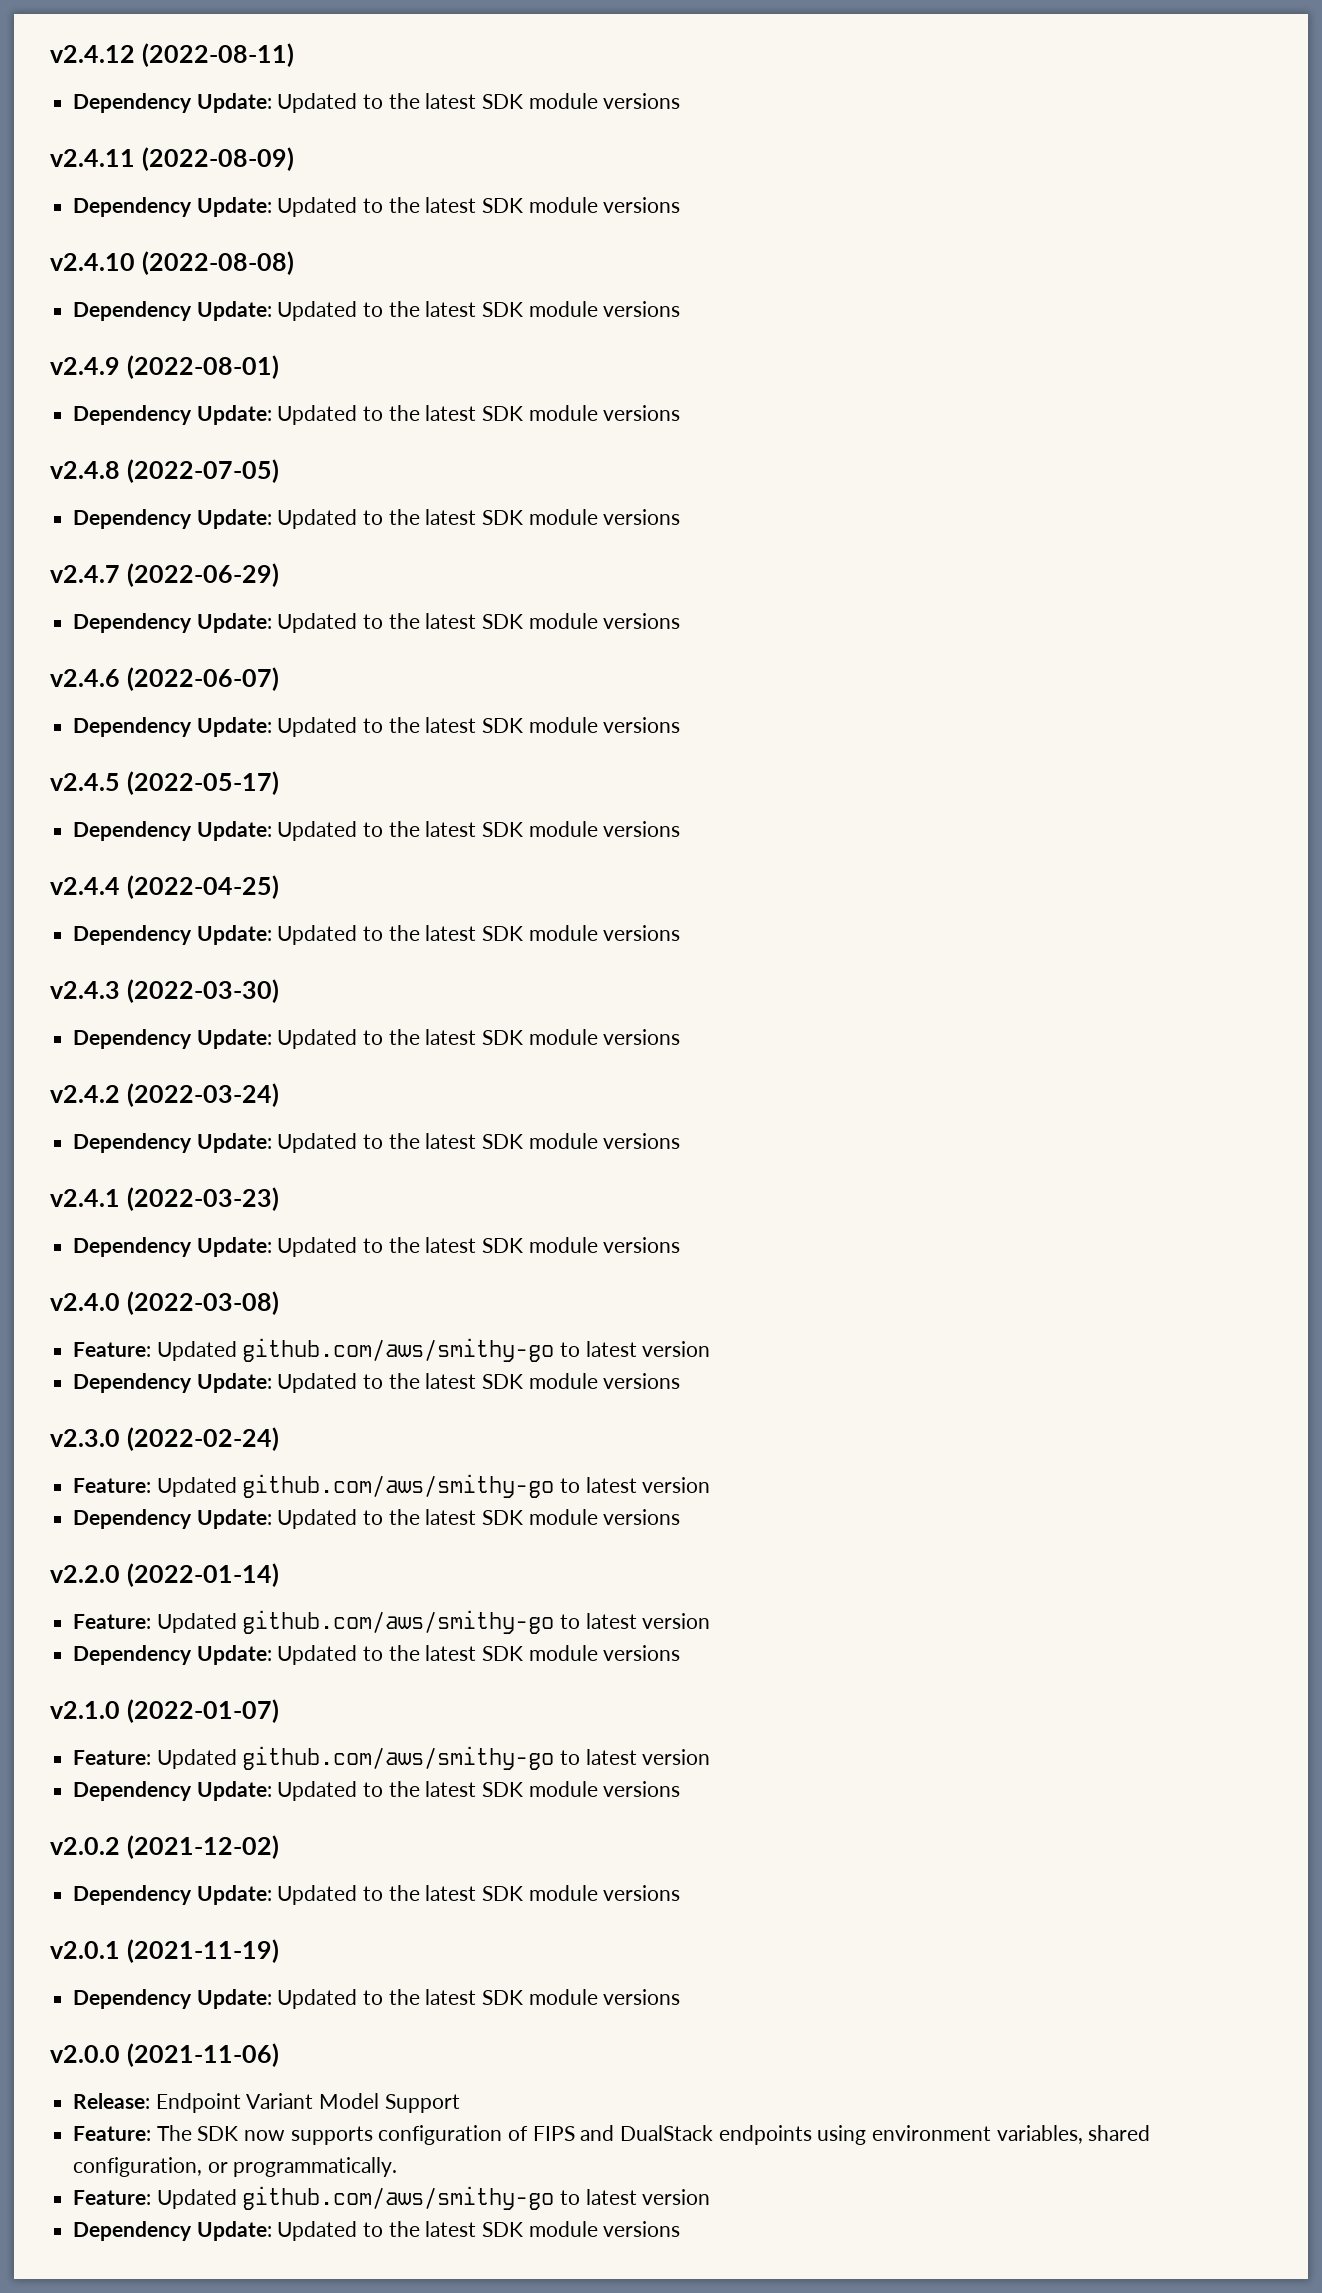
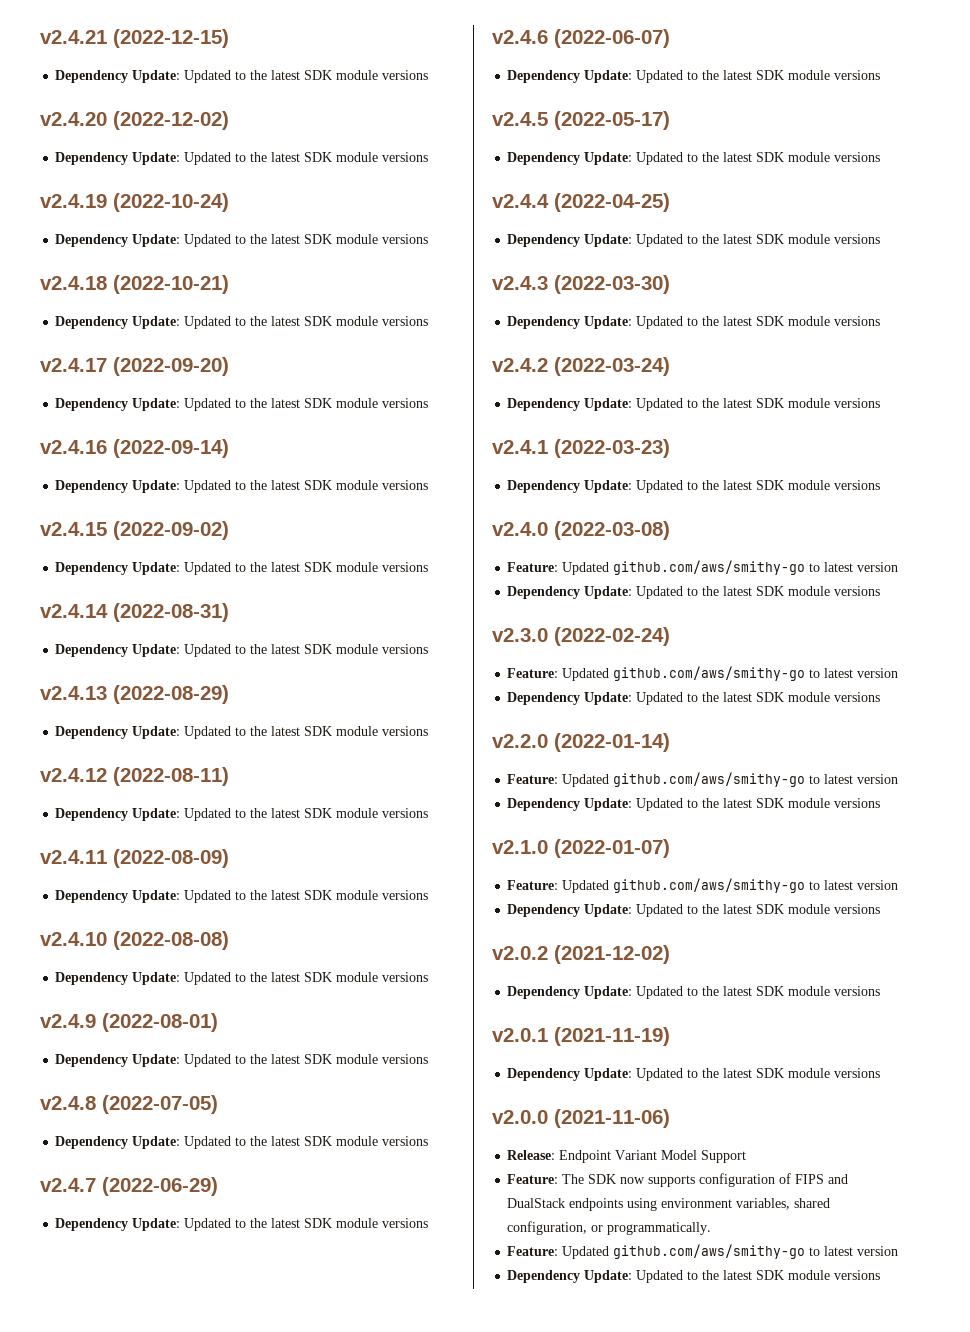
(50, 54) none -> [40,29,229,48] [55,70,429,83] [40,111,229,130] [55,152,429,165] [40,193,229,212] [55,234,429,247] [40,275,229,294] [55,316,429,329] [40,357,229,376] [55,398,429,411] [40,439,229,458] [55,480,429,493] [40,521,229,540] [55,562,429,575] [40,603,229,622] [55,644,429,657] [40,685,229,704] [55,726,429,739] v2.4.21 (2022-12-15) // Dependency Update: Updated to the latest SDK module versions // v2.4.20 (2022-12-02) // Dependency Update: Updated to the latest SDK module versions // v2.4.19 (2022-10-24) // Dependency Update: Updated to the latest SDK module versions // v2.4.18 (2022-10-21) // Dependency Update: Updated to the latest SDK module versions // v2.4.17 (2022-09-20) // Dependency Update: Updated to the latest SDK module versions // v2.4.16 (2022-09-14) // Dependency Update: Updated to the latest SDK module versions // v2.4.15 (2022-09-02) // Dependency Update: Updated to the latest SDK module versions // v2.4.14 (2022-08-31) // Dependency Update: Updated to the latest SDK module versions // v2.4.13 (2022-08-29) // Dependency Update: Updated to the latest SDK module versions //

